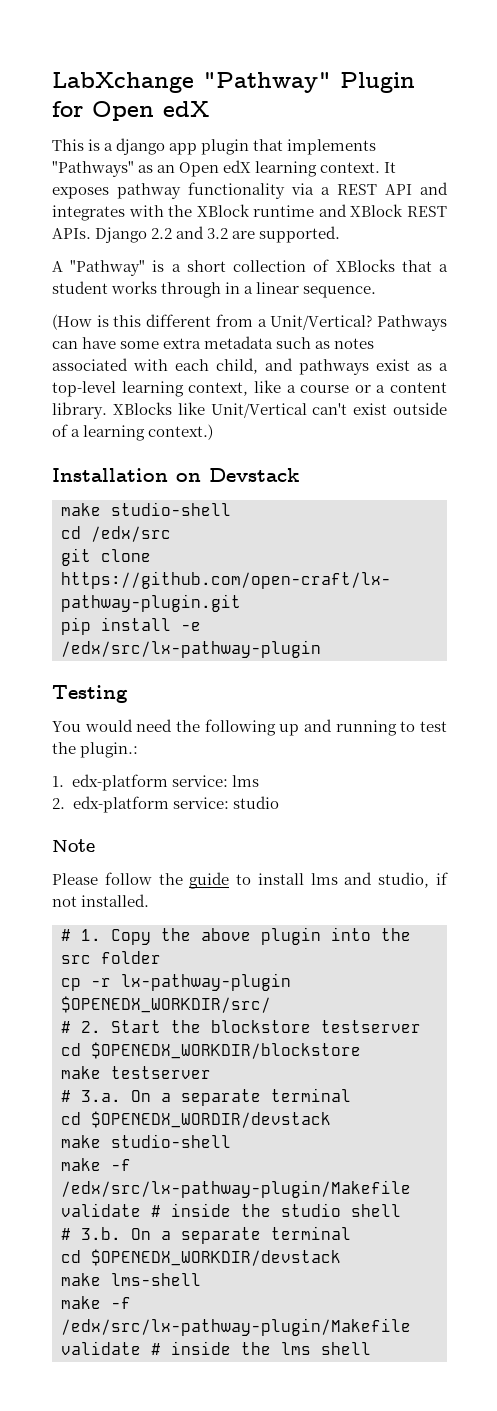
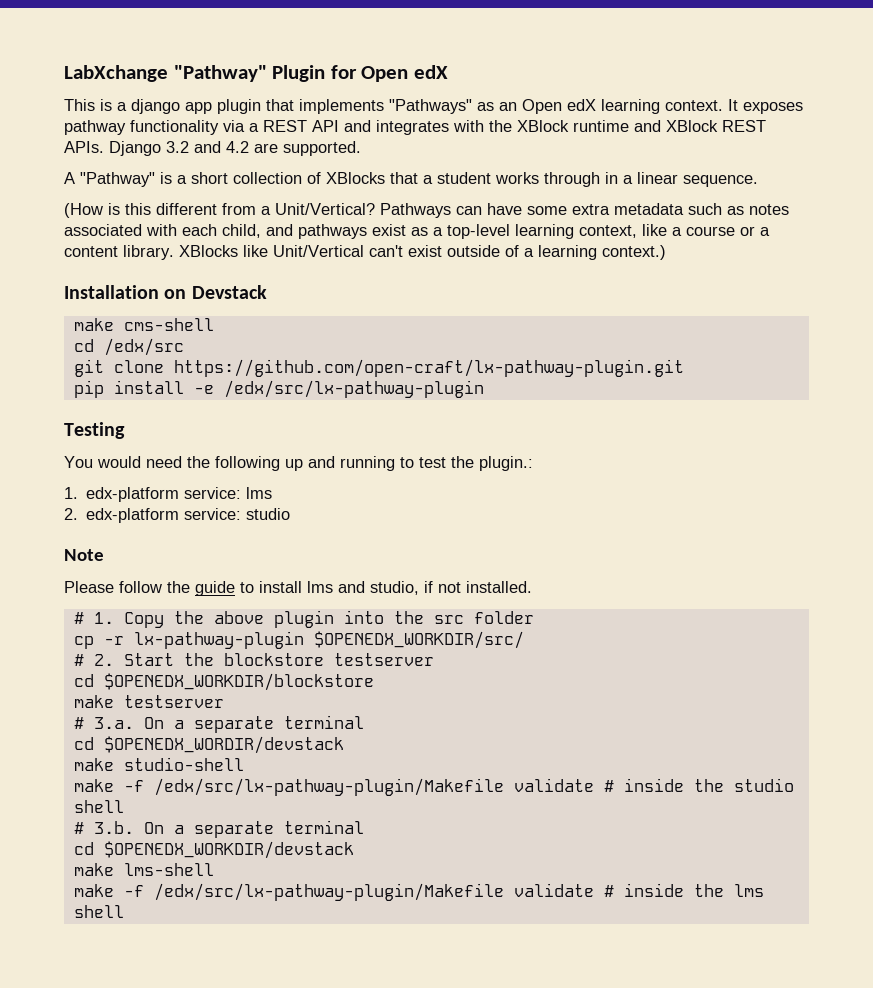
[151,226,229,239] 2.2 and 3.2 -> [166,141,249,153] 3.2 and 4.2
[111,502,231,516] studio-shell -> [123,318,214,331] cms-shell

